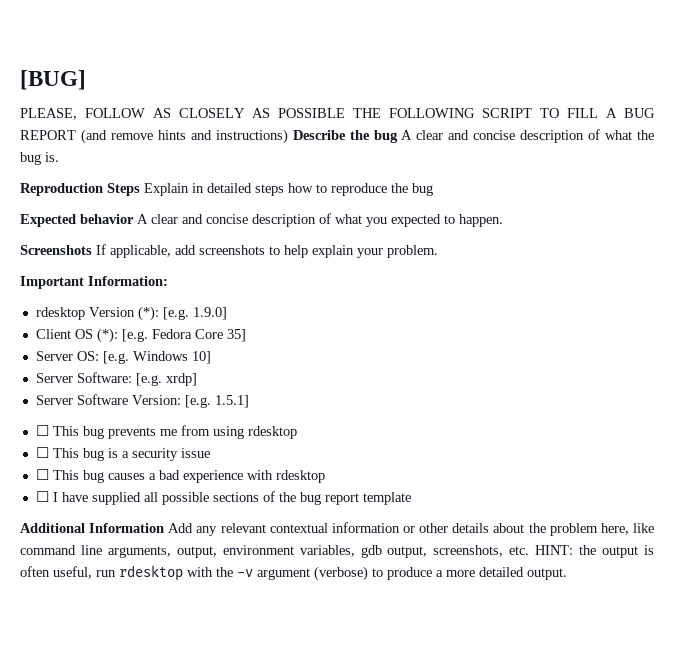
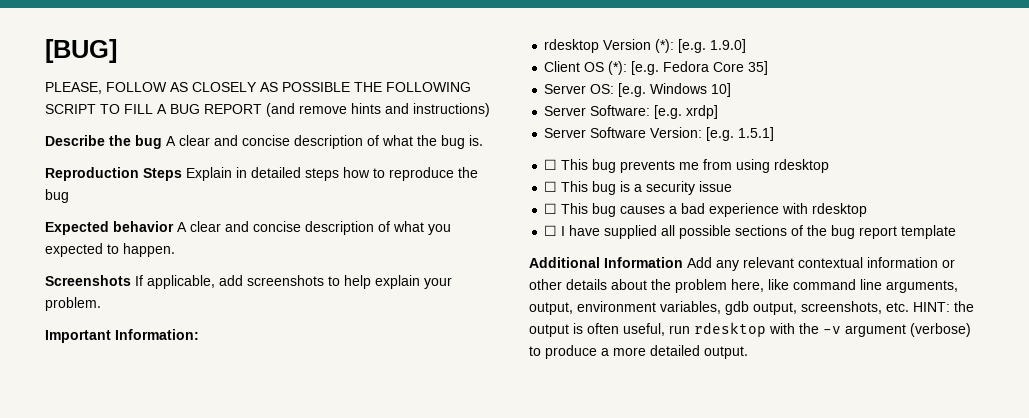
(288, 136) none -> (490, 110) //

